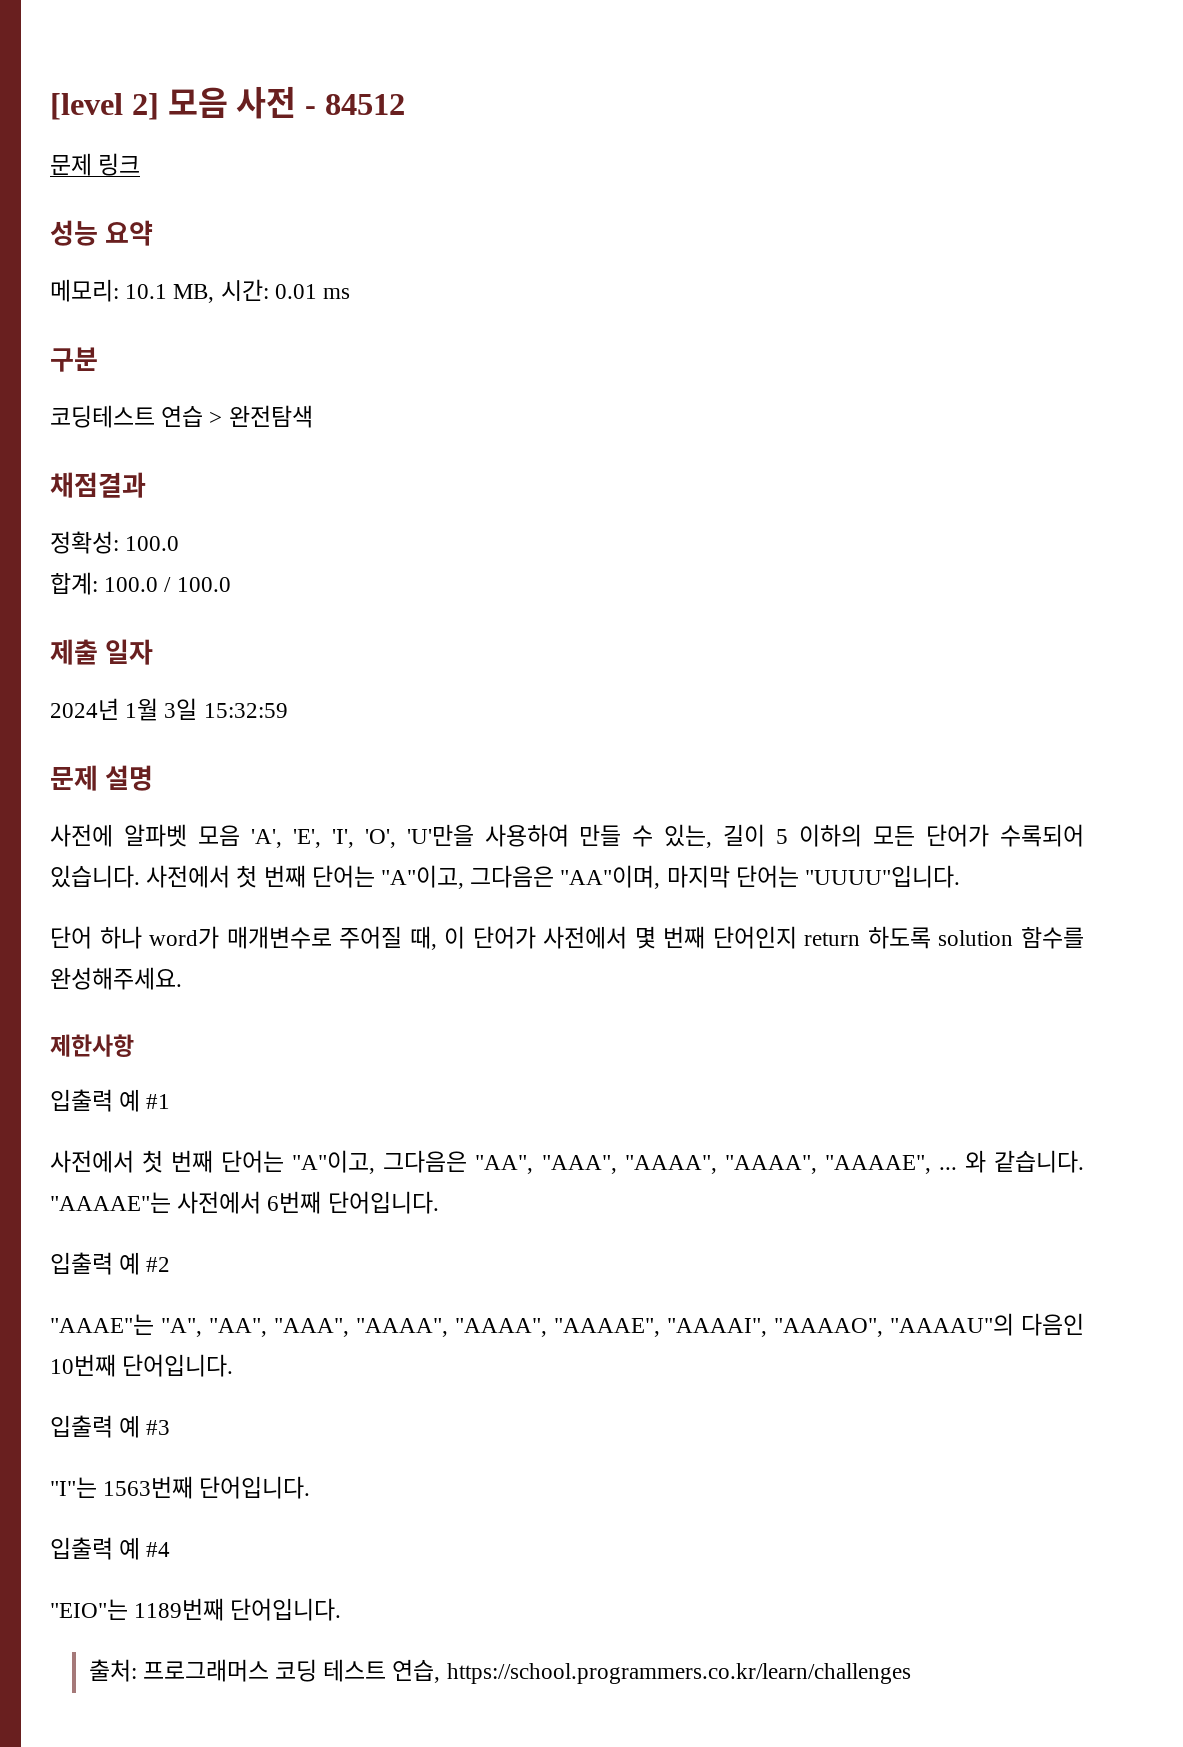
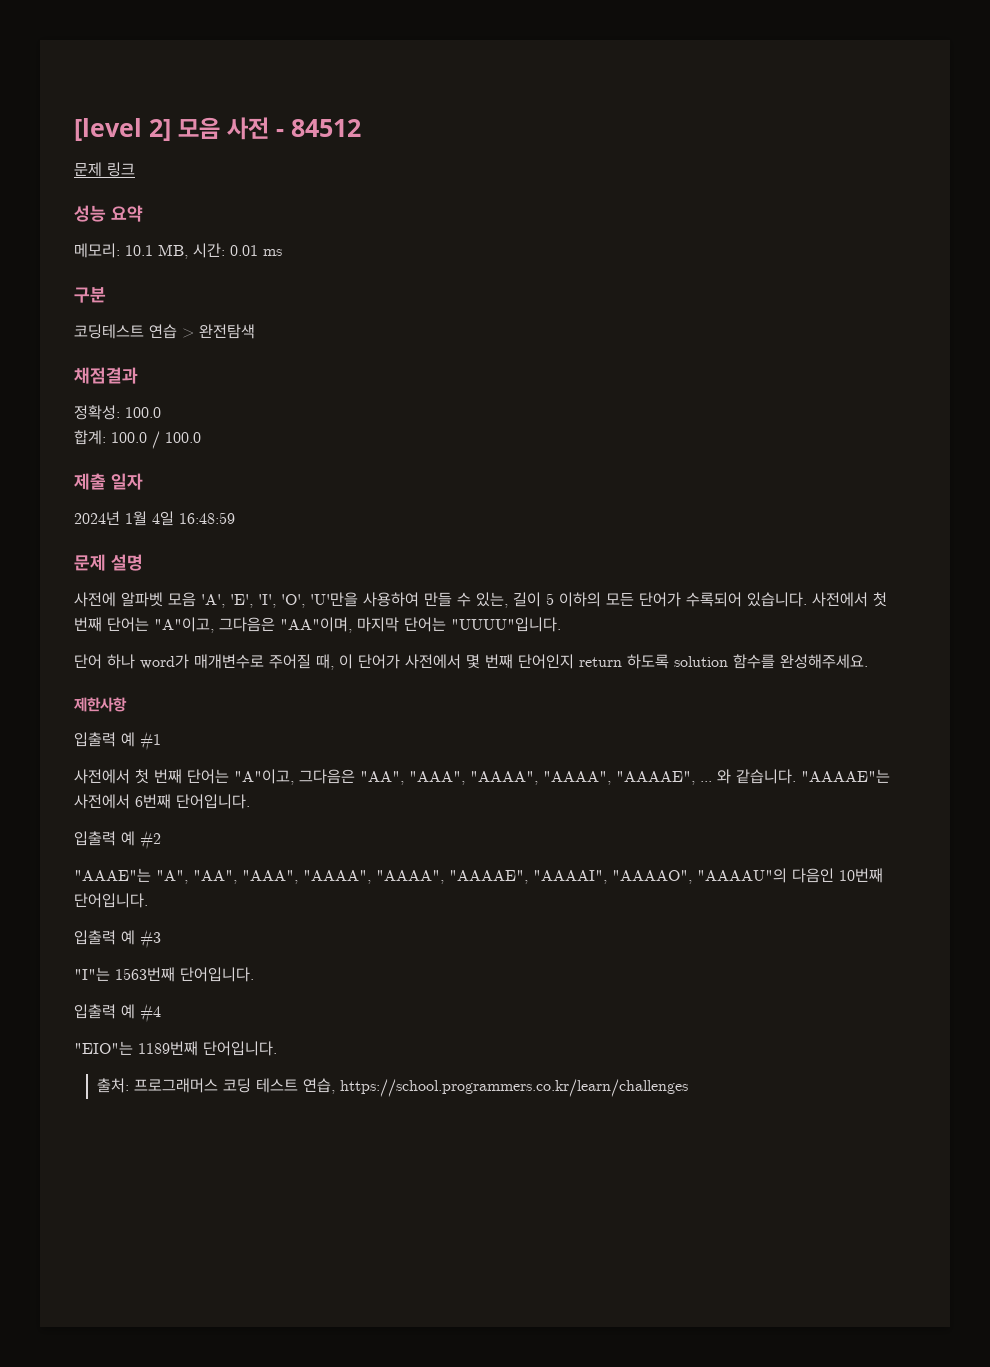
[164,698,288,720] 3일 15:32:59 -> [152,511,235,526] 4일 16:48:59

